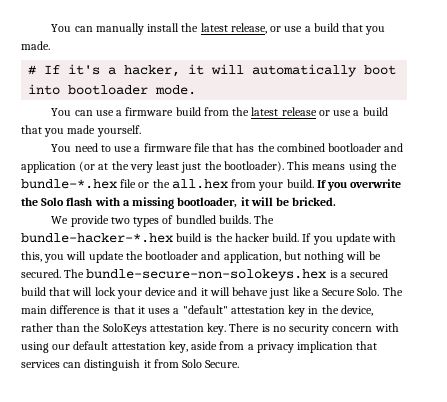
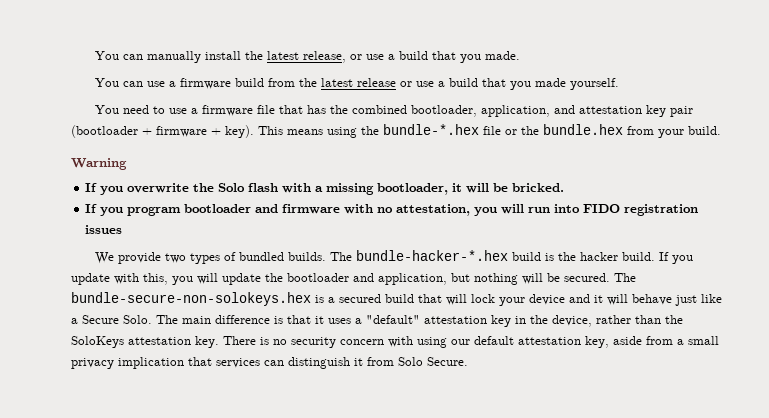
[28,64,397,77] [28,84,197,95] // # If it's a hacker, it will automatically boot into bootloader mode. -> (521, 55) none
[328,143,404,152] [21,161,284,173] bootloader and application (or at the very least just the bootloader). -> [411,105,694,117] [71,125,254,138] bootloader, application, and attestation key pair (bootloader + firmware + key).
[171,179,228,189] all.hex -> [543,124,623,135] bundle.hex
(314, 183) none -> [71,158,127,170] // Warning //
(337, 201) none -> [85,204,699,216] [85,225,123,234] // If you program bootloader and firmware with no attestation, you will run into FIDO registration issues
(254, 347) none -> [688,336,719,345] small

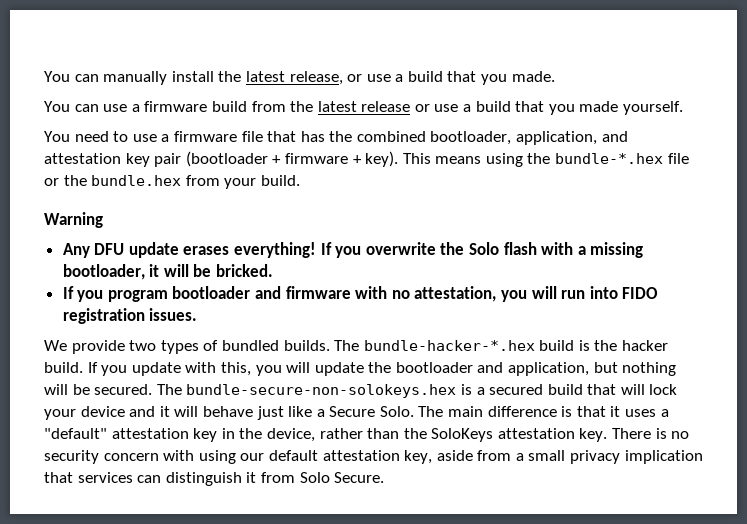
(127, 164) none -> [62,242,317,258] Any DFU update erases everything!
[85,225,123,234] issues -> [149,308,198,321] issues.

